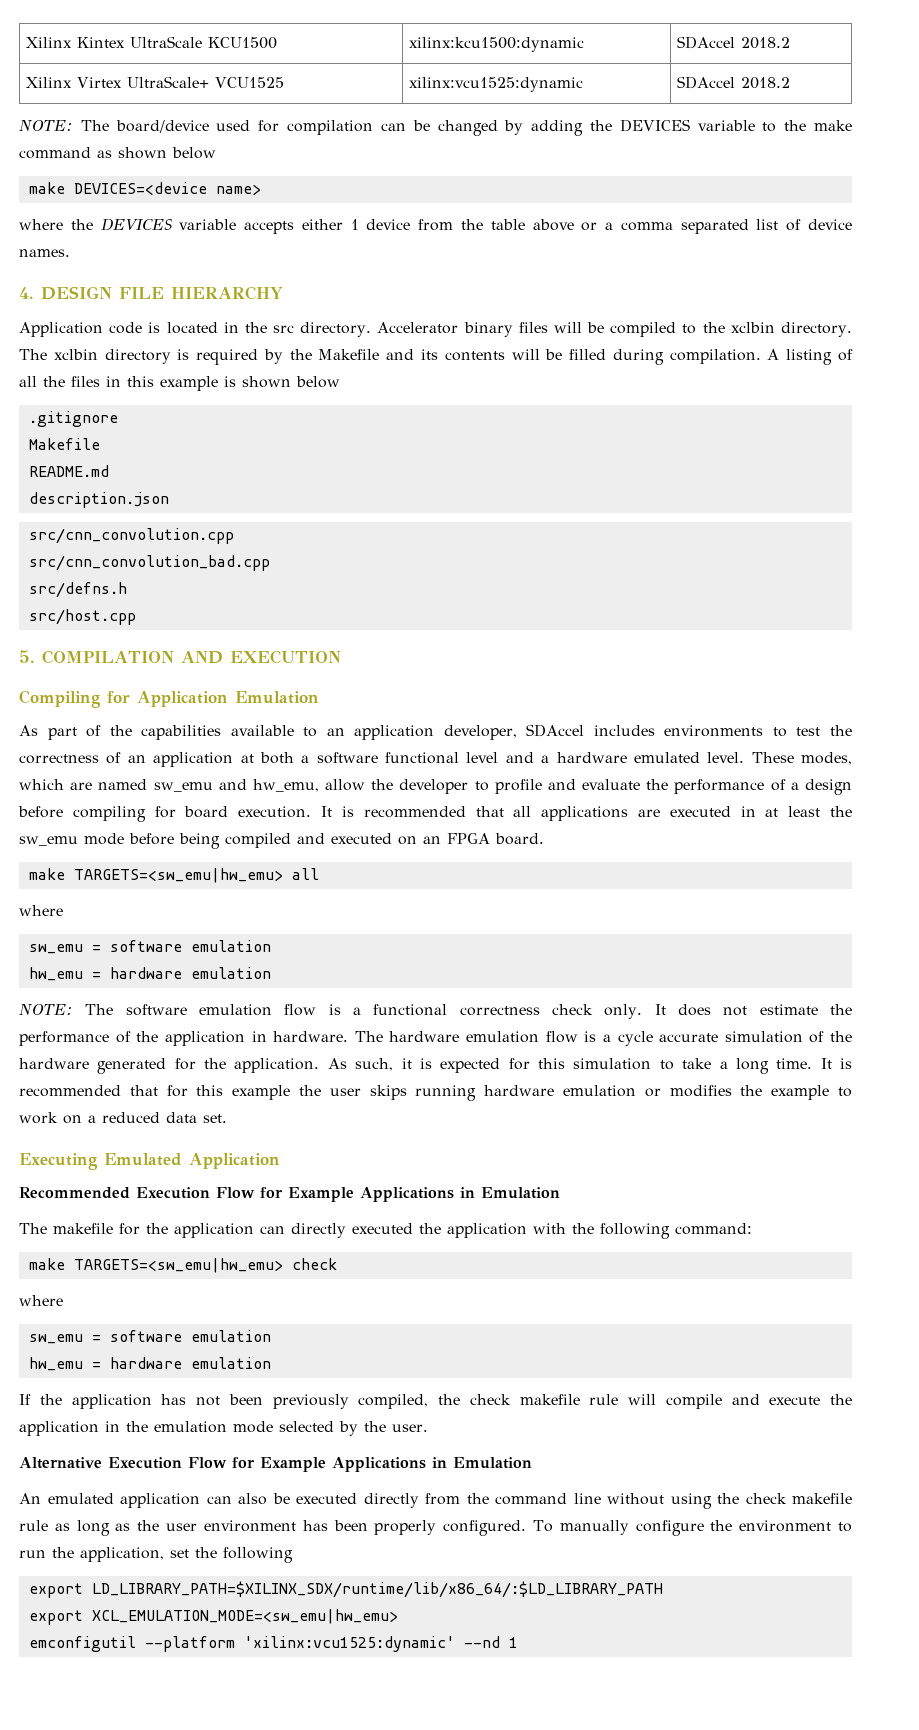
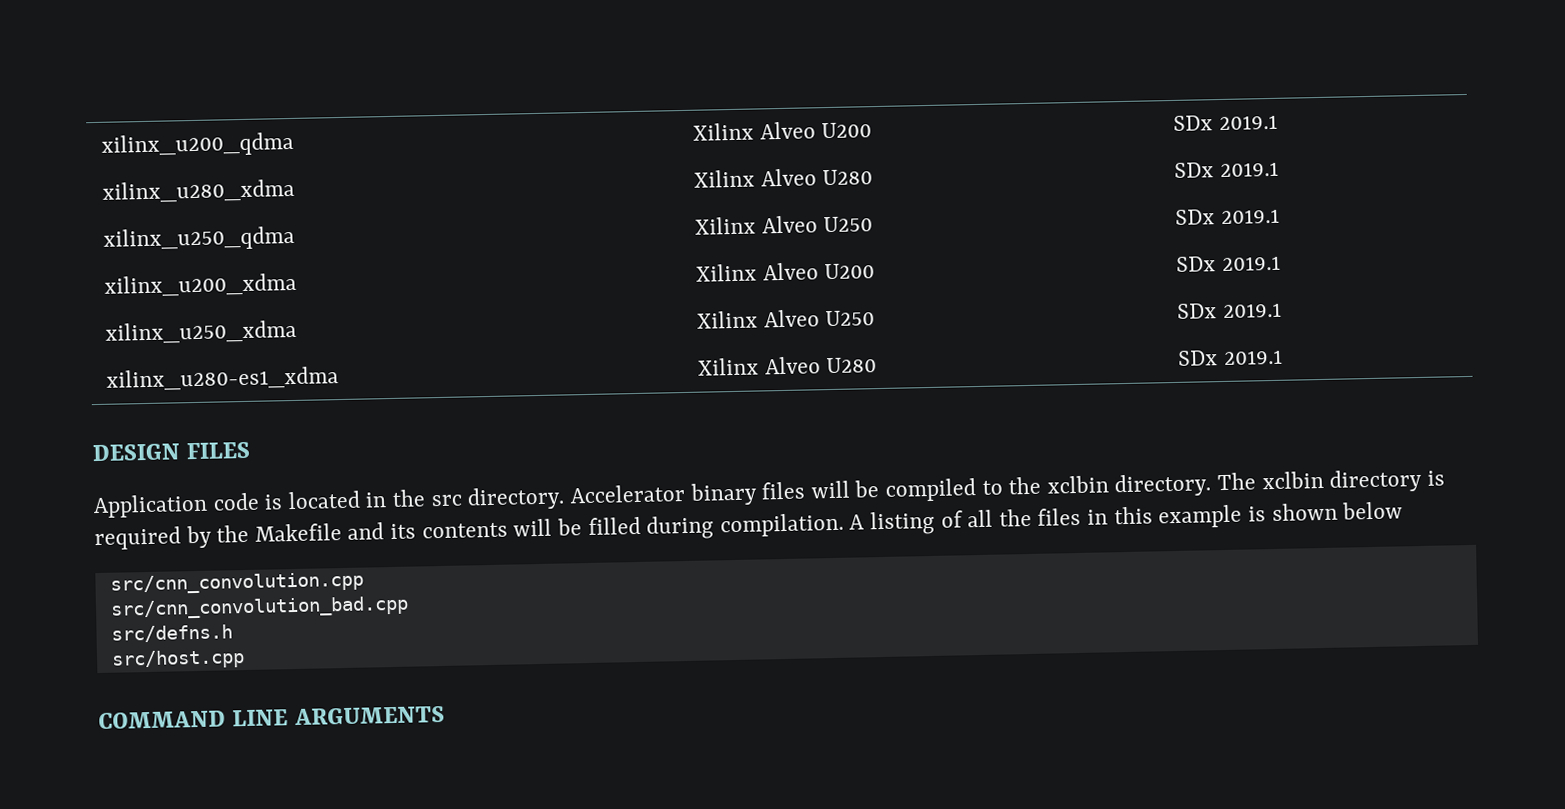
[26,36,278,49] [409,37,585,52] [677,36,791,49] [26,76,285,88] [409,77,584,92] [677,76,791,89] [19,119,852,136] [19,147,216,159] [28,182,261,195] [19,218,853,234] [19,249,70,257] [19,286,283,300] Xilinx Kintex UltraScale KCU1500 | xilinx:kcu1500:dynamic | SDAccel 2018.2 // Xilinx Virtex UltraScale+ VCU1525 | xilinx:vcu1525:dynamic | SDAccel 2018.2 // NOTE: The board/device used for compilation can be changed by adding the DEVICES variable to the make command as shown below // make DEVICES=<device name> // where the DEVICES variable accepts either 1 device from the table above or a comma separated list of device names. // 4. DESIGN FILE HIERARCHY -> [101,131,295,158] [693,121,873,141] [1173,114,1278,131] [102,178,296,204] [694,168,874,188] [1174,161,1279,178] [103,225,296,252] [695,215,874,235] [1175,208,1280,225] [104,272,298,298] [696,262,876,282] [1176,255,1281,272] [105,319,298,345] [697,309,876,329] [1177,302,1282,319] [106,366,340,392] [698,356,878,376] [1177,349,1283,366] [92,441,251,462] xilinx_u200_qdma | Xilinx Alveo U200 | SDx 2019.1 // xilinx_u280_xdma | Xilinx Alveo U280 | SDx 2019.1 // xilinx_u250_qdma | Xilinx Alveo U250 | SDx 2019.1 // xilinx_u200_xdma | Xilinx Alveo U200 | SDx 2019.1 // xilinx_u250_xdma | Xilinx Alveo U250 | SDx 2019.1 // xilinx_u280-es1_xdma | Xilinx Alveo U280 | SDx 2019.1 // DESIGN FILES
[28,411,118,427] [28,438,100,450] [28,465,109,477] [28,492,169,508] // .gitignore // Makefile // README.md // description.json -> (1404, 510) none
[19,650,341,664] [19,690,319,708] [19,724,852,740] [19,752,852,767] [19,779,852,795] [18,806,852,822] [19,833,544,849] [28,868,319,883] [19,905,63,916] [28,940,271,954] [28,967,271,981] [19,1004,853,1019] [19,1031,852,1046] [19,1058,852,1074] [19,1085,852,1101] [19,1112,227,1124] [19,1153,280,1170] [19,1187,560,1202] [19,1223,752,1239] [28,1258,337,1273] [19,1295,63,1306] [28,1330,271,1344] [28,1357,271,1371] [19,1394,852,1409] [19,1421,428,1436] [19,1457,532,1472] [19,1493,852,1509] [19,1520,852,1536] [19,1547,293,1563] [28,1581,663,1598] [28,1609,398,1625] [28,1636,518,1652] 5. COMPILATION AND EXECUTION // Compiling for Application Emulation // As part of the capabilities available to an application developer, SDAccel includes environments to test the correctness of an application at both a software functional level and a hardware emulated level. These modes, which are named sw_emu and hw_emu, allow the developer to profile and evaluate the performance of a design before compiling for board execution. It is recommended that all applications are executed in at least the sw_emu mode before being compiled and executed on an FPGA board. // make TARGETS=<sw_emu|hw_emu> all // where // sw_emu = software emulation // hw_emu = hardware emulation // NOTE: The software emulation flow is a functional correctness check only. It does not estimate the performance of the application in hardware. The hardware emulation flow is a cycle accurate simulation of the hardware generated for the application. As such, it is expected for this simulation to take a long time. It is recommended that for this example the user skips running hardware emulation or modifies the example to work on a reduced data set. // Executing Emulated Application // Recommended Execution Flow for Example Applications in Emulation // The makefile for the application can directly executed the application with the following command: // make TARGETS=<sw_emu|hw_emu> check // where // sw_emu = software emulation // hw_emu = hardware emulation // If the application has not been previously compiled, the check makefile rule will compile and execute the application in the emulation mode selected by the user. // Alternative Execution Flow for Example Applications in Emulation // An emulated application can also be executed directly from the command line without using the check makefile rule as long as the user environment has been properly configured. To manually configure the environment to run the application, set the following // export LD_LIBRARY_PATH=$XILINX_SDX/runtime/lib/x86_64/:$LD_LIBRARY_PATH // export XCL_EMULATION_MODE=<sw_emu|hw_emu> // emconfigutil --platform 'xilinx:vcu1525:dynamic' --nd 1 -> [98,705,445,730] COMMAND LINE ARGUMENTS

